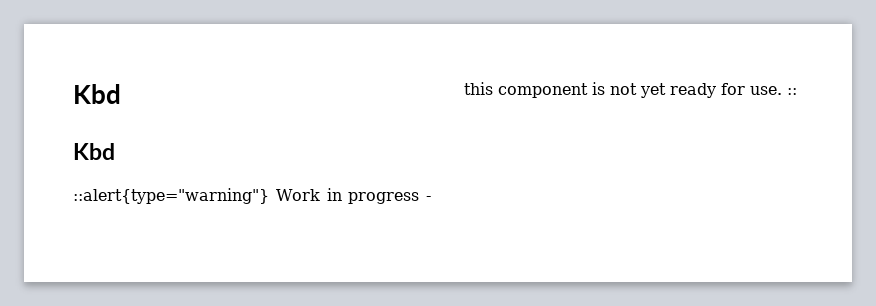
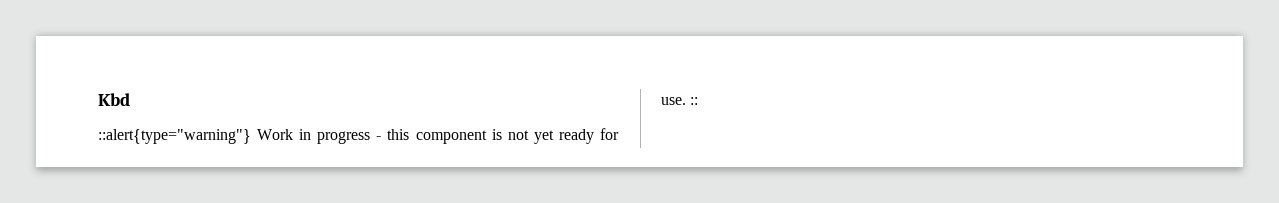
[73,84,121,104] [73,143,115,160] Kbd // Kbd -> [98,93,130,106] Kbd

